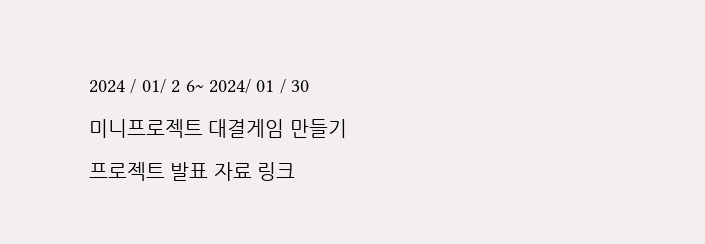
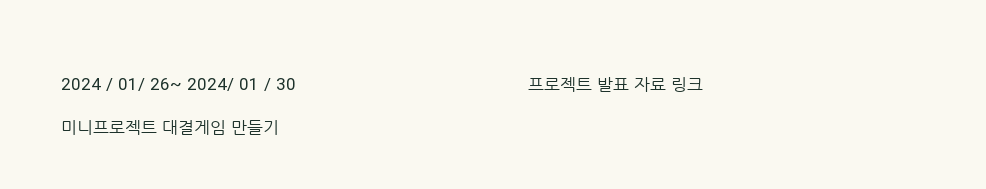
[171,80,204,93] 2 6~ -> [150,78,182,90] 26~

